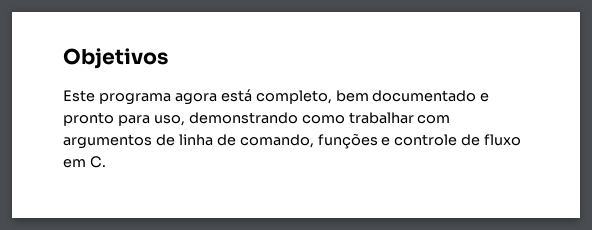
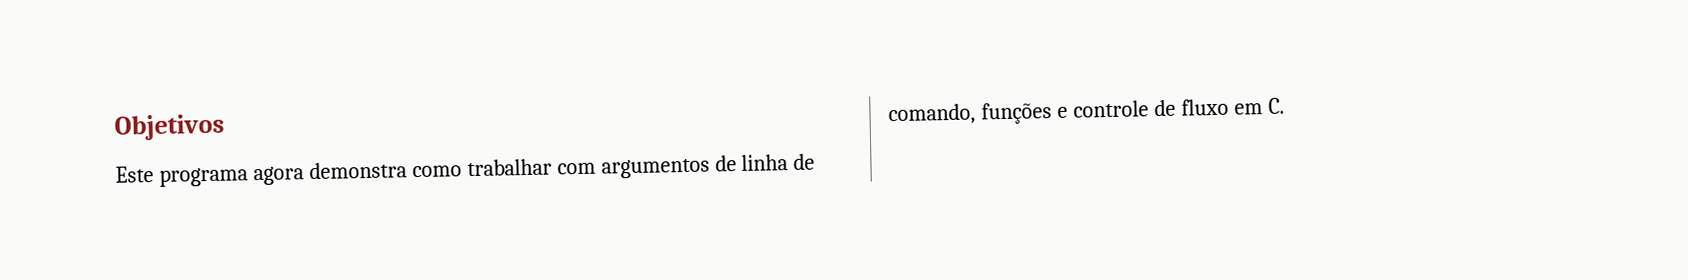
[220,89,490,104] [63,112,298,126] está completo, bem documentado e pronto para uso, demonstrando -> [308,161,407,180] demonstra

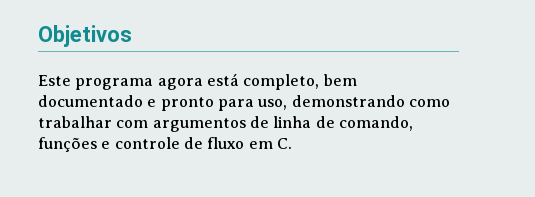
[308,161,407,180] demonstra -> [206,73,357,90] [38,95,405,111] está completo, bem documentado e pronto para uso, demonstrando

